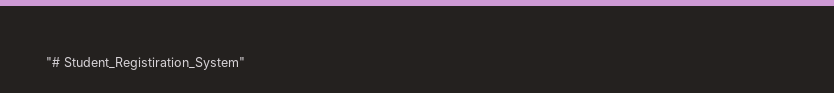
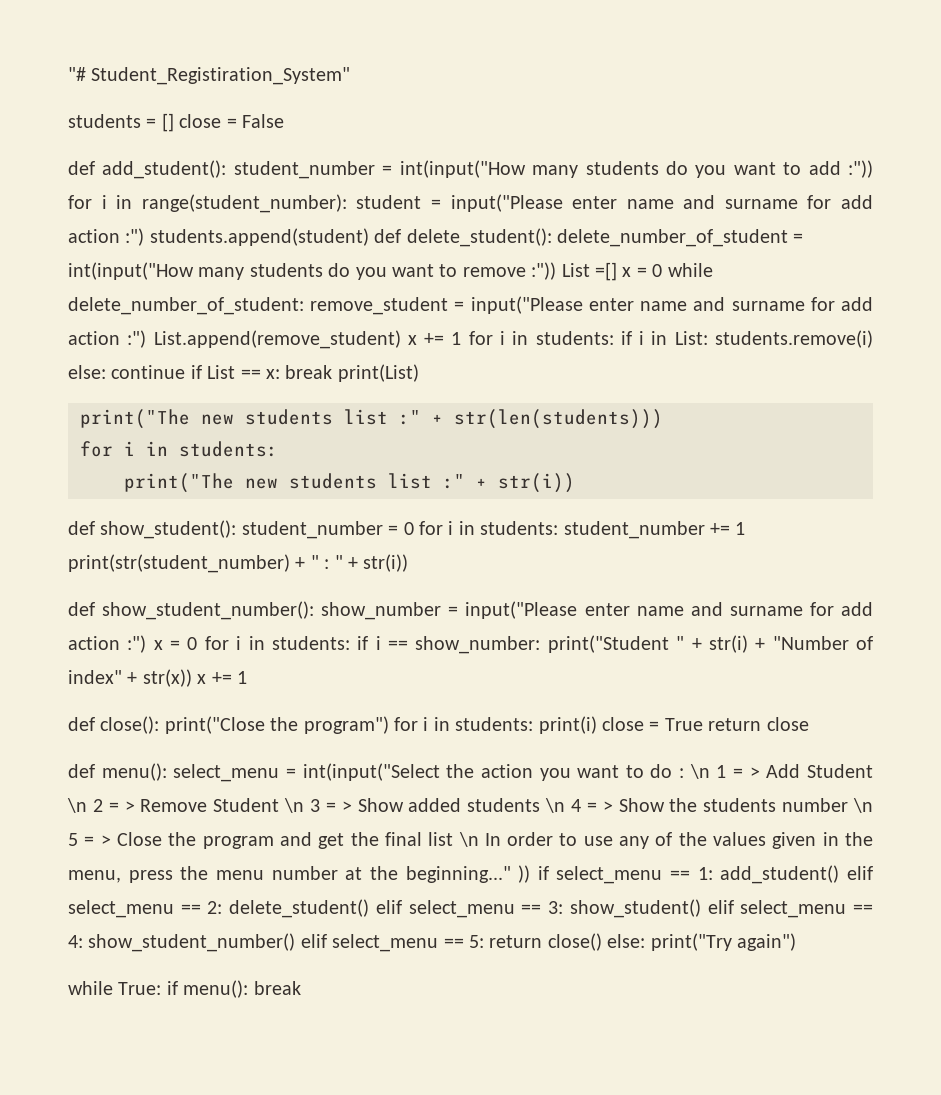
(245, 63) none -> [68,113,284,132] [68,160,873,179] [68,194,874,213] [68,228,804,247] [68,262,713,281] [68,296,873,315] [68,330,874,349] [68,364,419,382] [80,409,663,429] [80,441,278,457] [124,473,575,493] [68,520,746,539] [68,554,409,573] [68,601,874,620] [68,635,873,654] [68,669,248,687] [68,716,809,734] [68,763,873,782] [67,798,874,813] [68,832,874,849] [68,865,873,884] [68,899,874,918] [68,933,796,952] [68,980,301,998] // students = [] close = False // def add_student(): student_number = int(input("How many students do you want to add :")) for i in range(student_number): student = input("Please enter name and surname for add action :") students.append(student) def delete_student(): delete_number_of_student = int(input("How many students do you want to remove :")) List =[] x = 0 while delete_number_of_student: remove_student = input("Please enter name and surname for add action :") List.append(remove_student) x += 1 for i in students: if i in List: students.remove(i) else: continue if List == x: break print(List) // print("The new students list :" + str(len(students))) // for i in students: // print("The new students list :" + str(i)) // def show_student(): student_number = 0 for i in students: student_number += 1 print(str(student_number) + " : " + str(i)) // def show_student_number(): show_number = input("Please enter name and surname for add action :") x = 0 for i in students: if i == show_number: print("Student " + str(i) + "Number of index" + str(x)) x += 1 // def close(): print("Close the program") for i in students: print(i) close = True return close // def menu(): select_menu = int(input("Select the action you want to do : \n 1 = > Add Student \n 2 = > Remove Student \n 3 = > Show added students \n 4 = > Show the students number \n 5 = > Close the program and get the final list \n In order to use any of the values given in the menu, press the menu number at the beginning..." )) if select_menu == 1: add_student() elif select_menu == 2: delete_student() elif select_menu == 3: show_student() elif select_menu == 4: show_student_number() elif select_menu == 5: return close() else: print("Try again") // while True: if menu(): break

